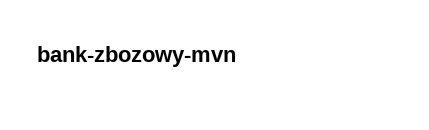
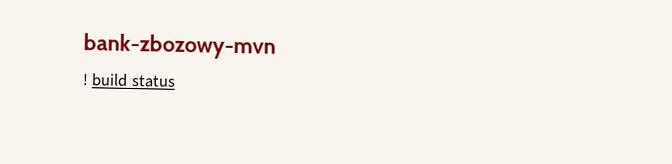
(236, 56) none -> [82,73,176,88] // ! build status

